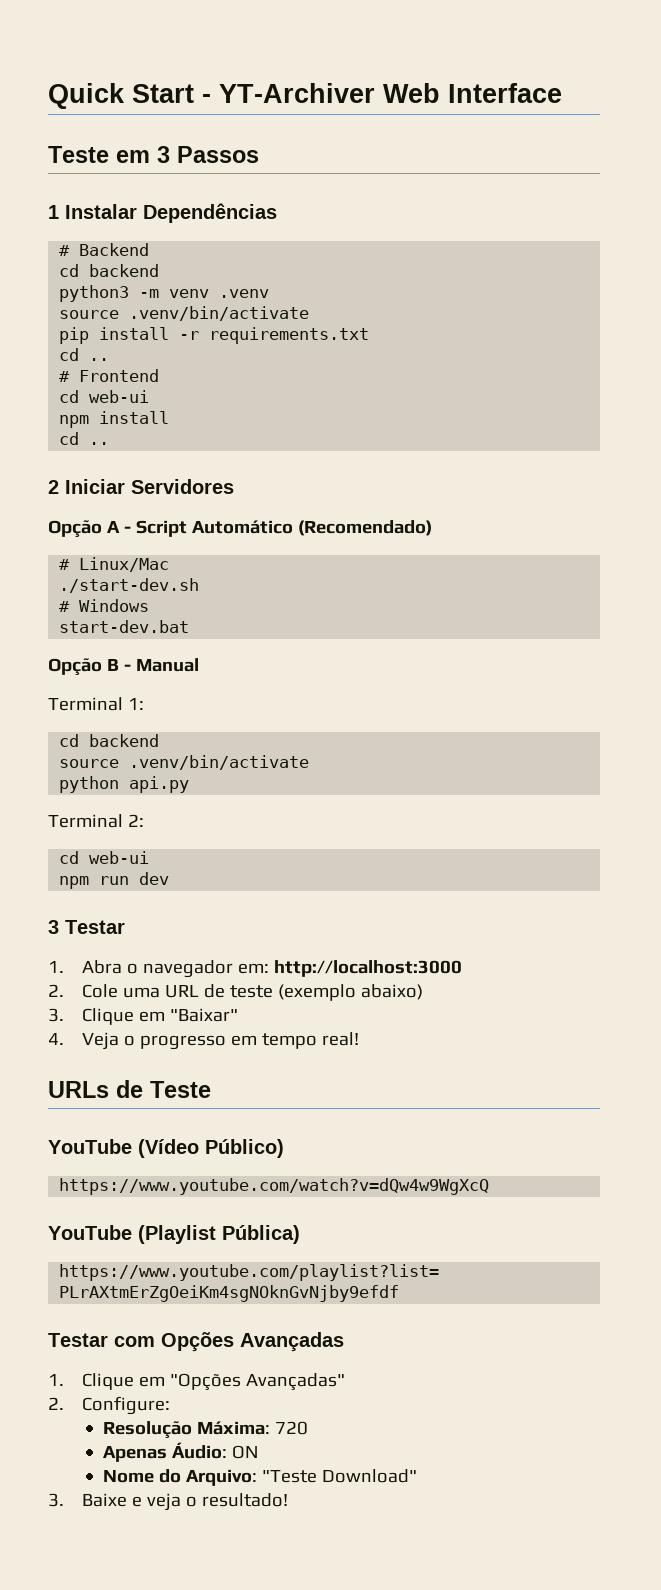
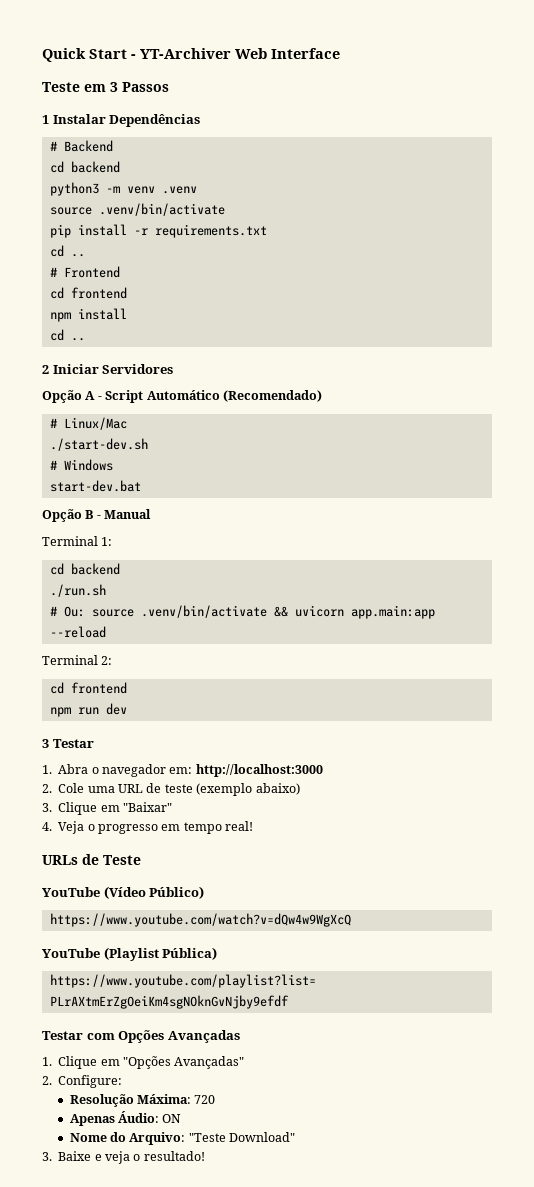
[89,390,150,403] web-ui -> [70,287,127,299] frontend
[59,755,310,770] [59,776,190,793] source .venv/bin/activate // python api.py -> [49,584,106,597] [49,605,435,619] [49,626,106,638] ./run.sh // # Ou: source .venv/bin/activate && uvicorn app.main:app --reload
[89,851,150,864] web-ui -> [70,682,127,694] frontend

